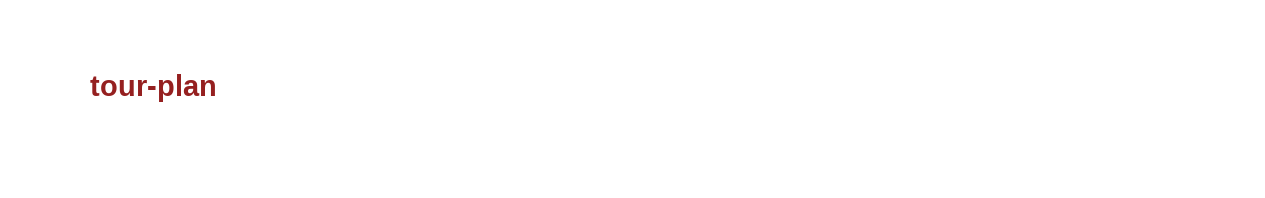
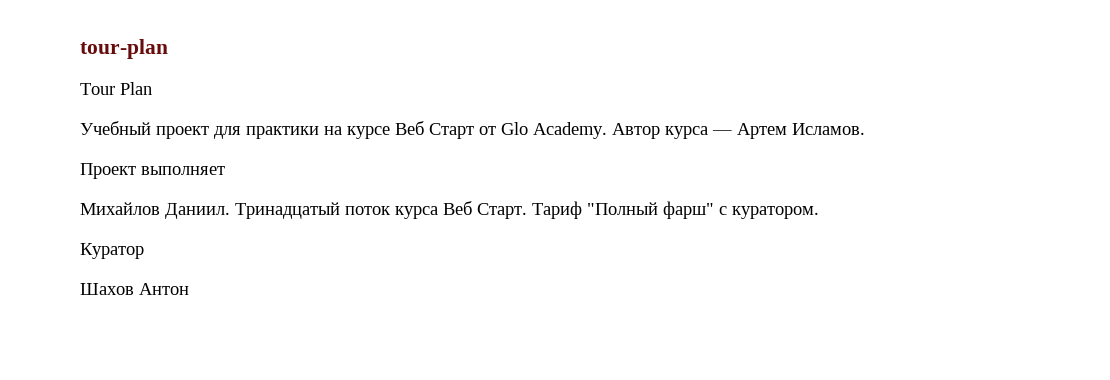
(217, 88) none -> [80,82,152,95] [80,121,865,139] [80,163,225,179] [80,201,819,219] [80,243,144,259] [80,283,189,295] // Tour Plan // Учебный проект для практики на курсе Веб Старт от Glo Academy. Автор курса — Артем Исламов. // Проект выполняет // Михайлов Даниил. Тринадцатый поток курса Веб Старт. Тариф "Полный фарш" с куратором. // Куратор // Шахов Антон

